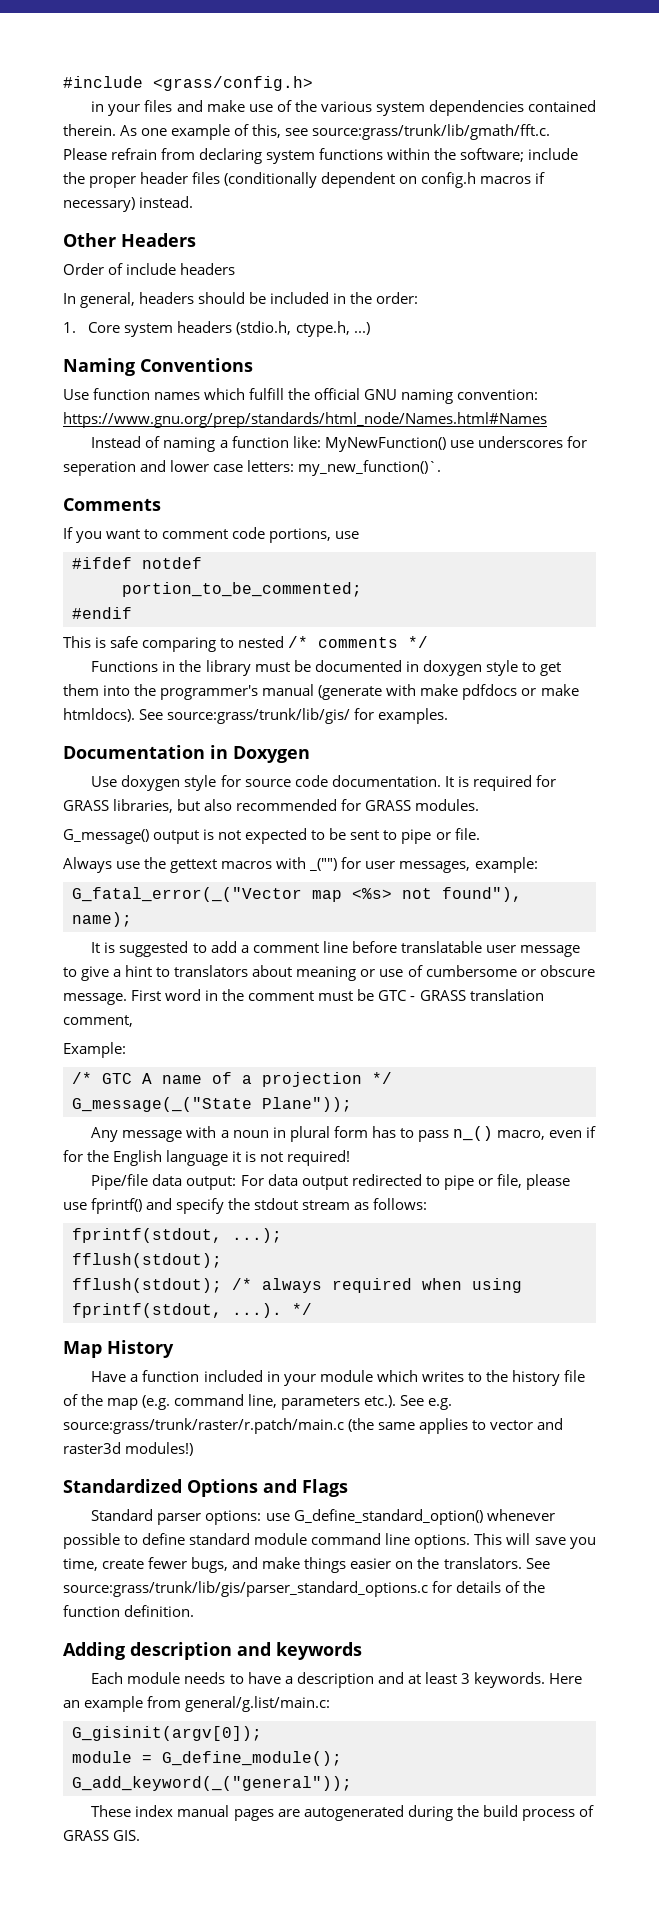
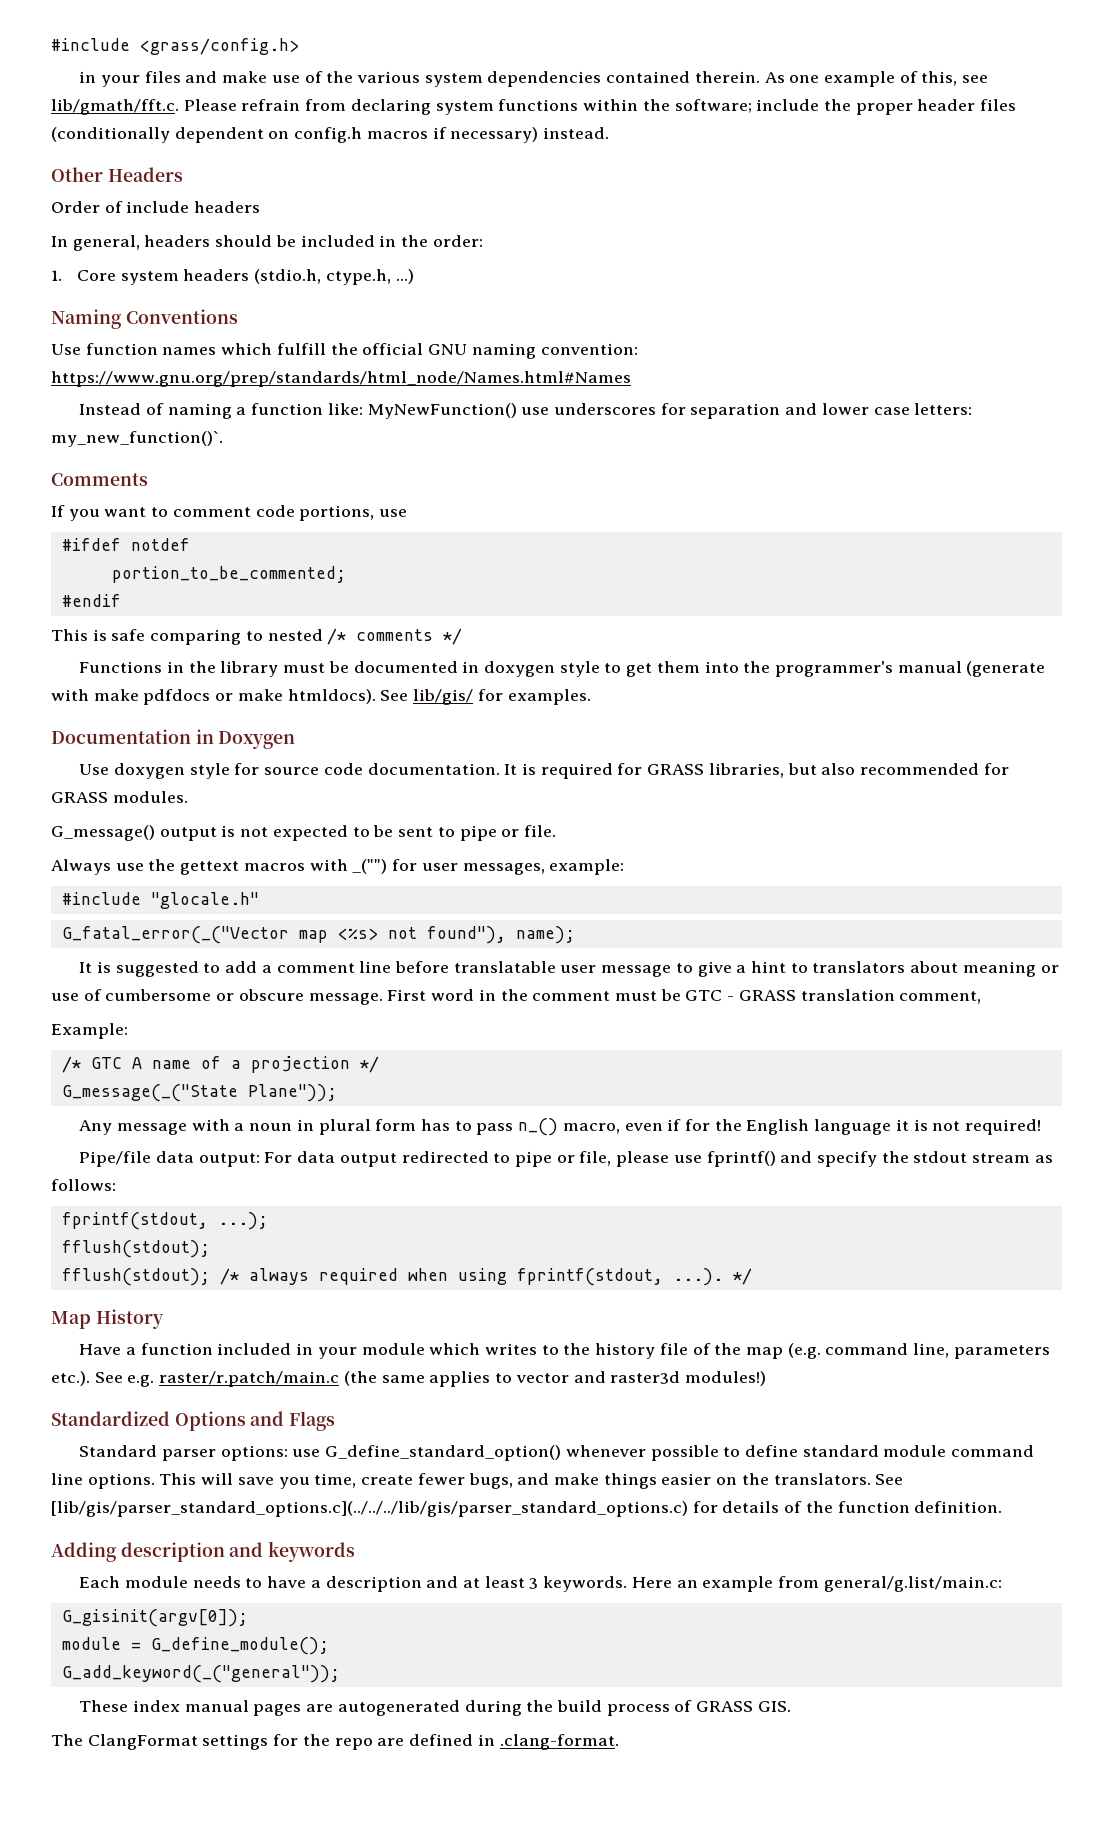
[312,124,551,140] source:grass/trunk/lib/gmath/fft.c. -> [51,99,179,115] lib/gmath/fft.c.
[63,461,136,476] seperation -> [690,403,781,419] separation
[167,708,351,724] source:grass/trunk/lib/gis/ -> [413,689,474,705] lib/gis/
(538, 865) none -> [61,892,259,909] // #include "glocale.h"
[63,1418,344,1434] source:grass/trunk/raster/r.patch/main.c -> [159,1371,340,1387] raster/r.patch/main.c
[63,1581,428,1597] source:grass/trunk/lib/gis/parser_standard_options.c -> [51,1501,688,1517] [lib/gis/parser_standard_options.c](../../../lib/gis/parser_standard_options.c)
(141, 1835) none -> [51,1734,619,1750] // The ClangFormat settings for the repo are defined in .clang-format.

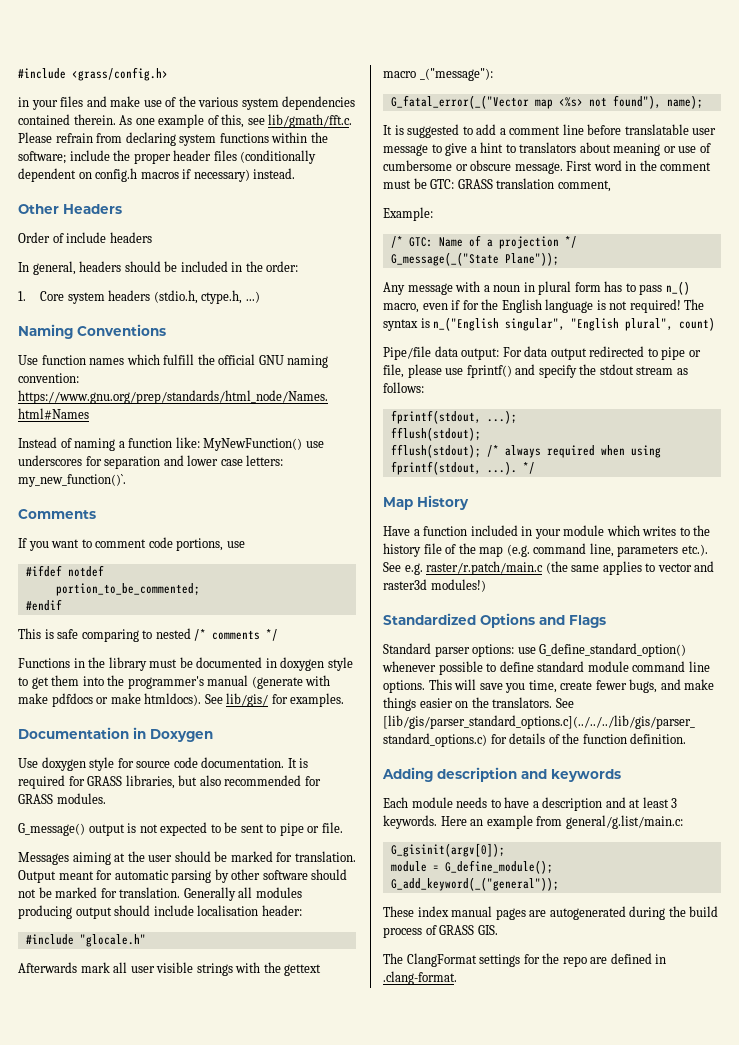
[51,859,625,875] [61,892,259,909] Always use the gettext macros with _("") for user messages, example: // #include "glocale.h" -> [18,851,356,865] [18,869,348,883] [18,887,302,901] [18,905,302,919] [25,934,146,947] [18,962,322,976] [383,68,493,81] Messages aiming at the user should be marked for translation. Output meant for automatic parsing by other software should not be marked for translation. Generally all modules producing output should include localisation header: // #include "glocale.h" // Afterwards mark all user visible strings with the gettext macro _("message"):
[685,990,735,1001] GTC - -> [430,179,455,189] GTC:
[90,1057,191,1069] GTC A name -> [408,237,463,247] GTC: Name
[895,1119,909,1131] it -> (594, 306) none
(1042, 1127) none -> [684,299,705,310] [383,317,716,331] The syntax is n_("English singular", "English plural", count)

